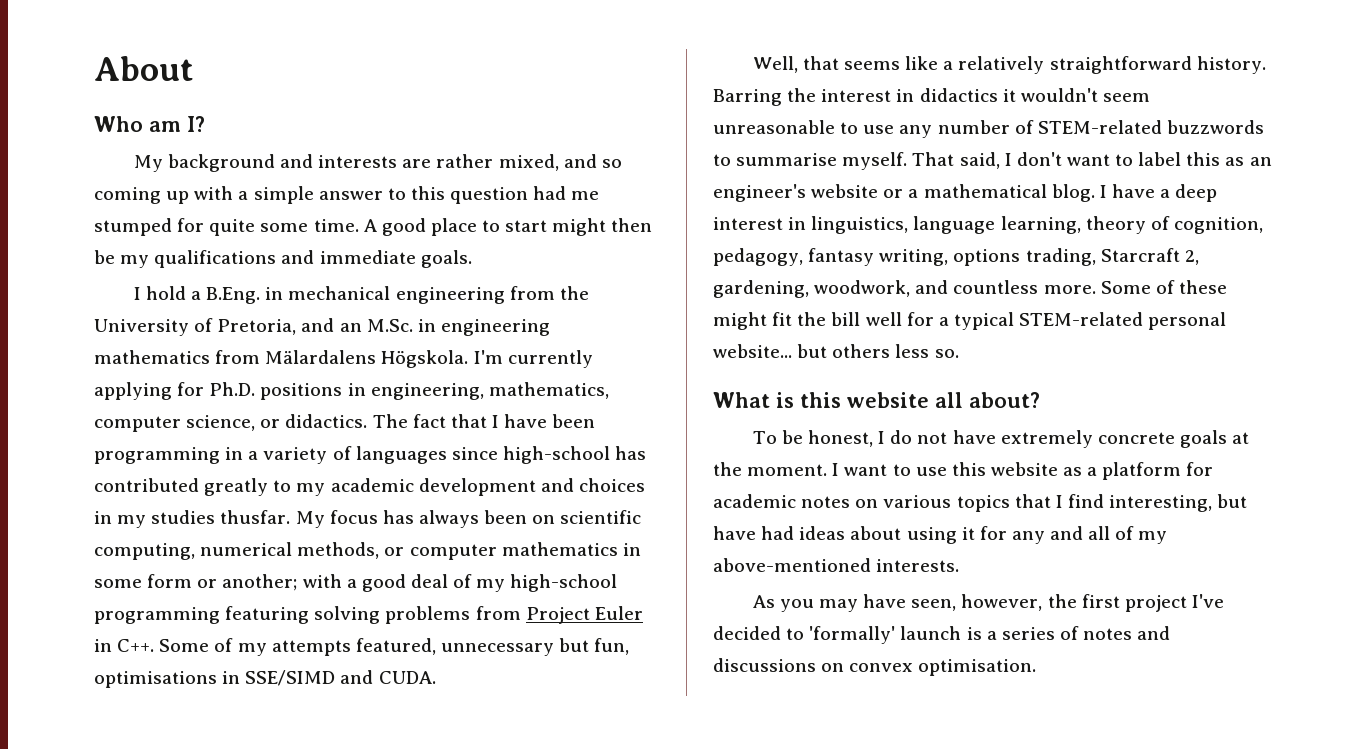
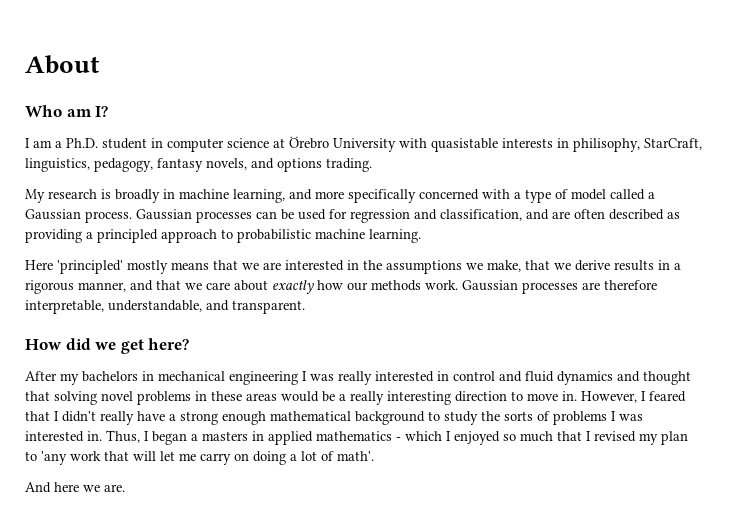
[133,154,622,172] [94,186,600,204] [94,218,653,236] [94,250,472,268] [133,286,589,304] [94,318,550,336] [94,350,593,368] [94,382,609,400] [94,414,596,432] [94,446,647,464] [94,478,645,496] [94,510,642,528] [94,542,641,560] [94,574,618,592] [94,606,643,624] [94,638,630,656] [94,670,436,688] [752,56,1266,74] [713,88,1150,106] [713,120,1264,138] [713,152,1272,170] [713,184,1218,202] [713,216,1263,234] [713,248,1199,266] [713,280,1227,298] [713,312,1227,330] [713,344,959,358] [713,392,1040,408] [752,430,1250,448] [713,462,1214,480] [713,494,1248,512] [713,526,1168,544] [713,558,960,572] [752,594,1224,612] [713,626,1171,644] [713,658,1037,676] My background and interests are rather mixed, and so coming up with a simple answer to this question had me stumped for quite some time. A good place to start might then be my qualifications and immediate goals. // I hold a B.Eng. in mechanical engineering from the University of Pretoria, and an M.Sc. in engineering mathematics from Mälardalens Högskola. I'm currently applying for Ph.D. positions in engineering, mathematics, computer science, or didactics. The fact that I have been programming in a variety of languages since high-school has contributed greatly to my academic development and choices in my studies thusfar. My focus has always been on scientific computing, numerical methods, or computer mathematics in some form or another; with a good deal of my high-school programming featuring solving problems from Project Euler in C++. Some of my attempts featured, unnecessary but fun, optimisations in SSE/SIMD and CUDA. // Well, that seems like a relatively straightforward history. Barring the interest in didactics it wouldn't seem unreasonable to use any number of STEM-related buzzwords to summarise myself. That said, I don't want to label this as an engineer's website or a mathematical blog. I have a deep interest in linguistics, language learning, theory of cognition, pedagogy, fantasy writing, options trading, Starcraft 2, gardening, woodwork, and countless more. Some of these might fit the bill well for a typical STEM-related personal website... but others less so. // What is this website all about? // To be honest, I do not have extremely concrete goals at the moment. I want to use this website as a platform for academic notes on various topics that I find interesting, but have had ideas about using it for any and all of my above-mentioned interests. // As you may have seen, however, the first project I've decided to 'formally' launch is a series of notes and discussions on convex optimisation. -> [25,136,702,152] [25,158,372,172] [25,189,655,203] [25,209,680,223] [25,229,421,243] [25,260,681,274] [25,280,657,294] [25,300,305,314] [25,338,190,354] [25,371,691,385] [25,391,686,405] [25,411,643,425] [25,430,688,445] [25,451,374,465] [25,482,125,493] I am a Ph.D. student in computer science at Örebro University with quasistable interests in philisophy, StarCraft, linguistics, pedagogy, fantasy novels, and options trading. // My research is broadly in machine learning, and more specifically concerned with a type of model called a Gaussian process. Gaussian processes can be used for regression and classification, and are often described as providing a principled approach to probabilistic machine learning. // Here 'principled' mostly means that we are interested in the assumptions we make, that we derive results in a rigorous manner, and that we care about exactly how our methods work. Gaussian processes are therefore interpretable, understandable, and transparent. // How did we get here? // After my bachelors in mechanical engineering I was really interested in control and fluid dynamics and thought that solving novel problems in these areas would be a really interesting direction to move in. However, I feared that I didn't really have a strong enough mathematical background to study the sorts of problems I was interested in. Thus, I began a masters in applied mathematics - which I enjoyed so much that I revised my plan to 'any work that will let me carry on doing a lot of math'. // And here we are.

